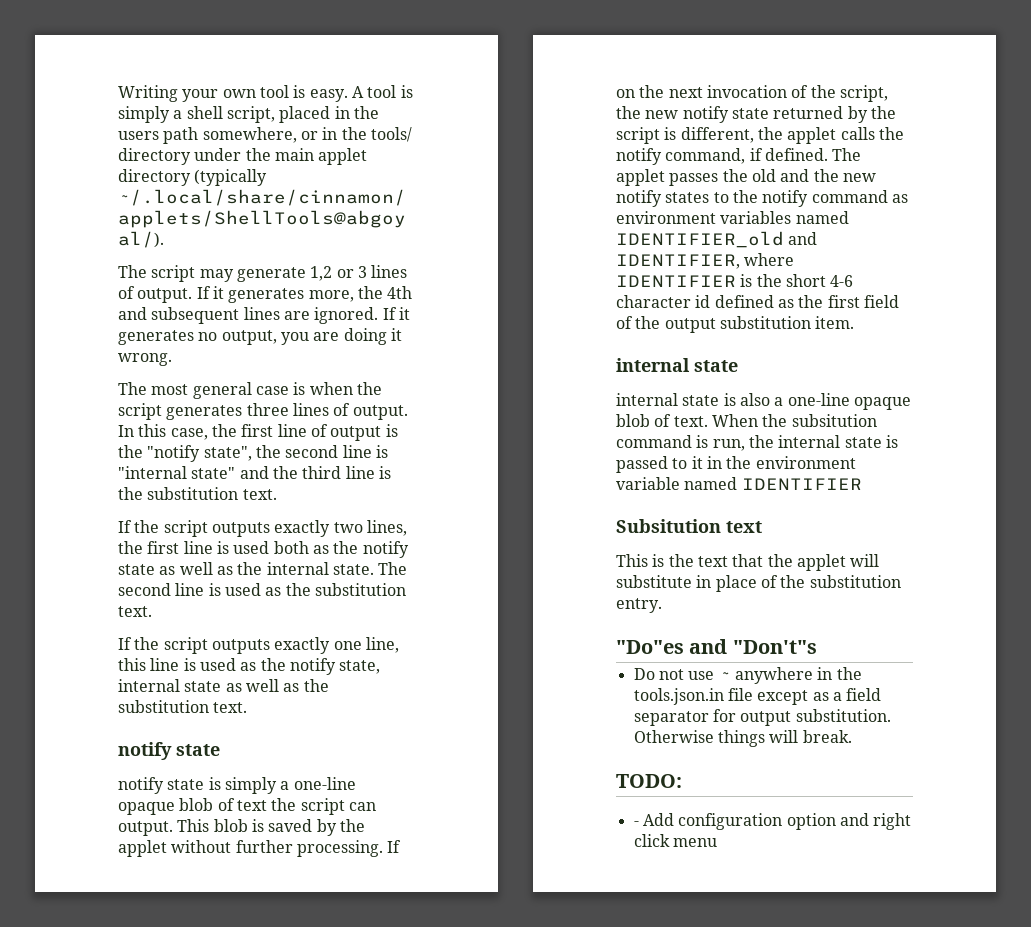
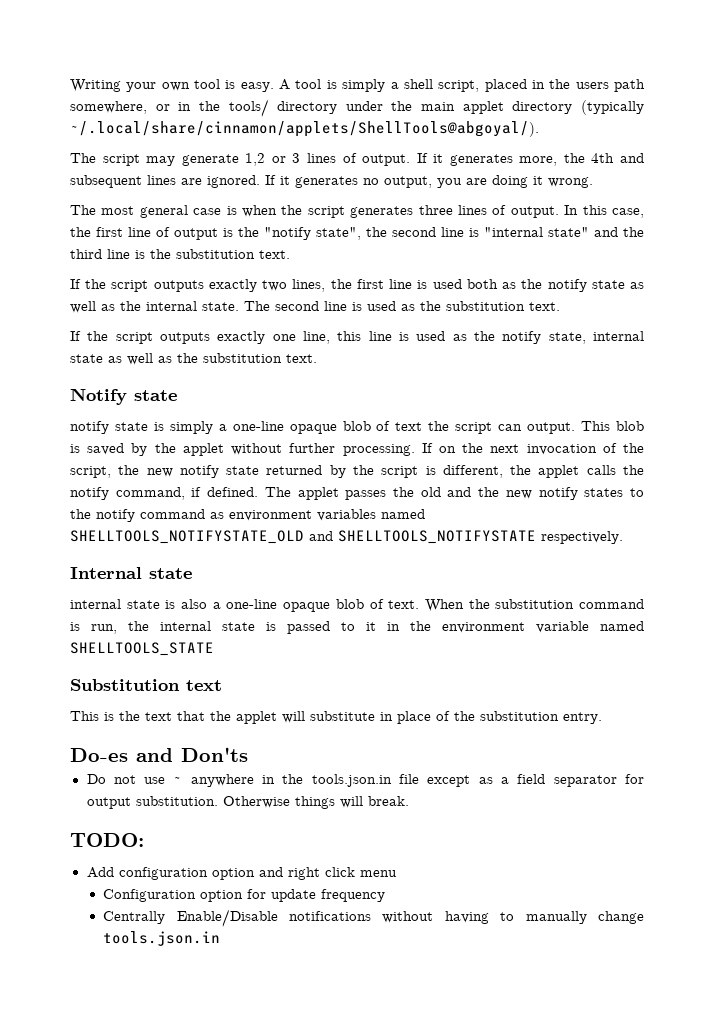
[118,742,172,760] notify -> [70,388,127,405] Notify
[616,231,818,248] [616,253,795,269] [616,274,854,287] [616,295,899,308] [616,316,855,333] [616,358,690,372] IDENTIFIER_old and IDENTIFIER, where IDENTIFIER is the short 4-6 character id defined as the first field of the output substitution item. // internal -> [70,530,623,544] [70,567,142,579] SHELLTOOLS_NOTIFYSTATE_OLD and SHELLTOOLS_NOTIFYSTATE respectively. // Internal
[791,414,877,427] subsitution -> [495,599,575,609] substitution
[741,478,862,490] [616,519,721,533] IDENTIFIER // Subsitution -> [70,642,214,656] [70,679,180,691] SHELLTOOLS_STATE // Substitution
[616,639,817,654] "Do"es and "Don't"s -> [70,747,248,762] Do-es and Don'ts
[633,821,639,826] - -> (144, 840) none
(717, 842) none -> [103,889,386,902] [103,909,644,927] [103,931,221,946] // Configuration option for update frequency // Centrally Enable/Disable notifications without having to manually change tools.json.in

